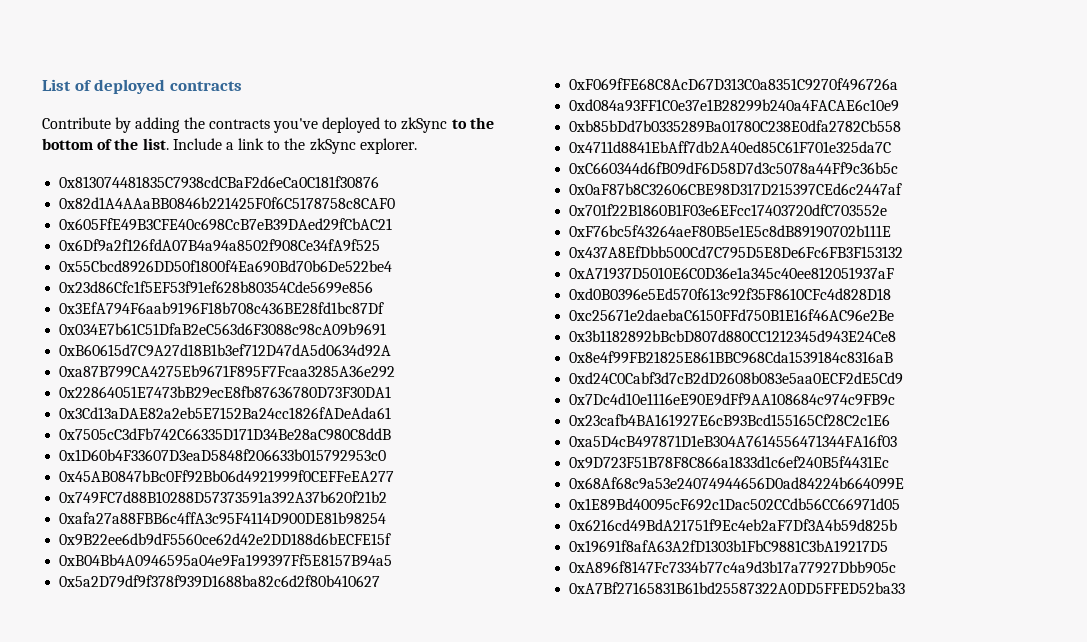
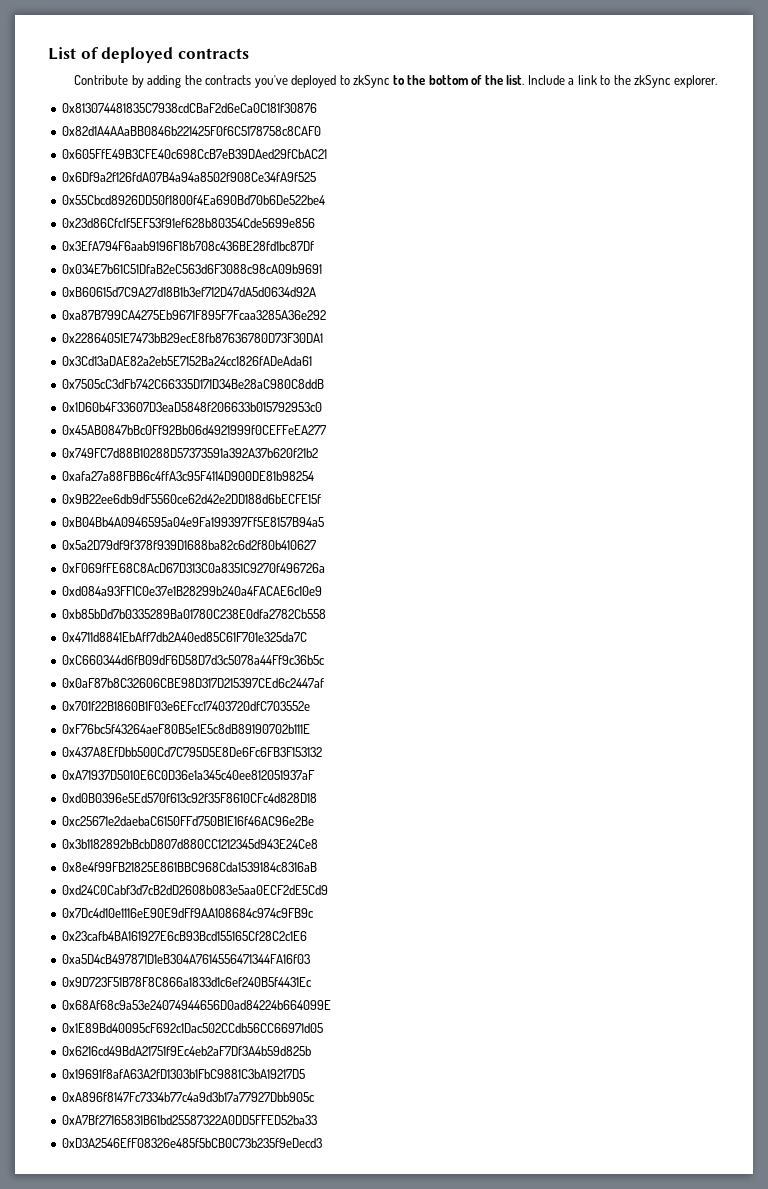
(906, 588) none -> [62,1138,323,1148] // 0xD3A2546EfF08326e485f5bCB0C73b235f9eDecd3

